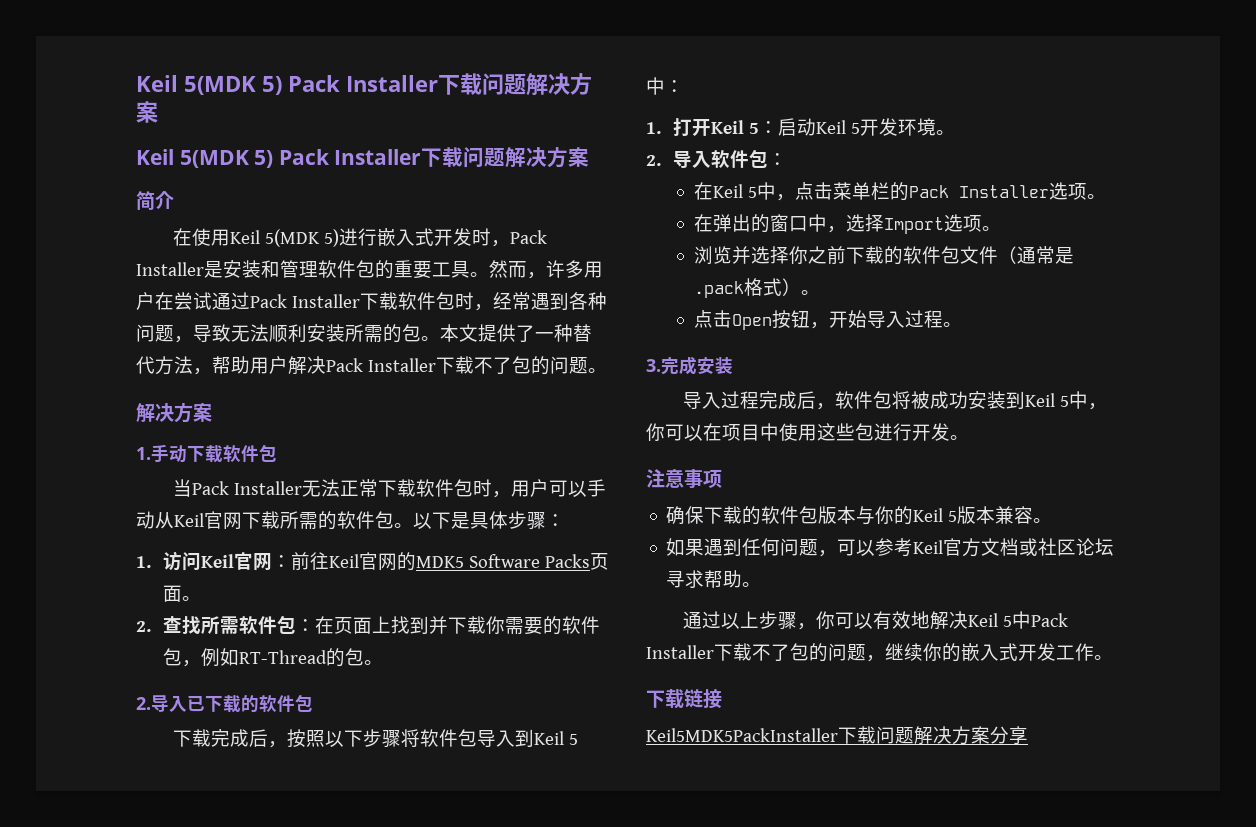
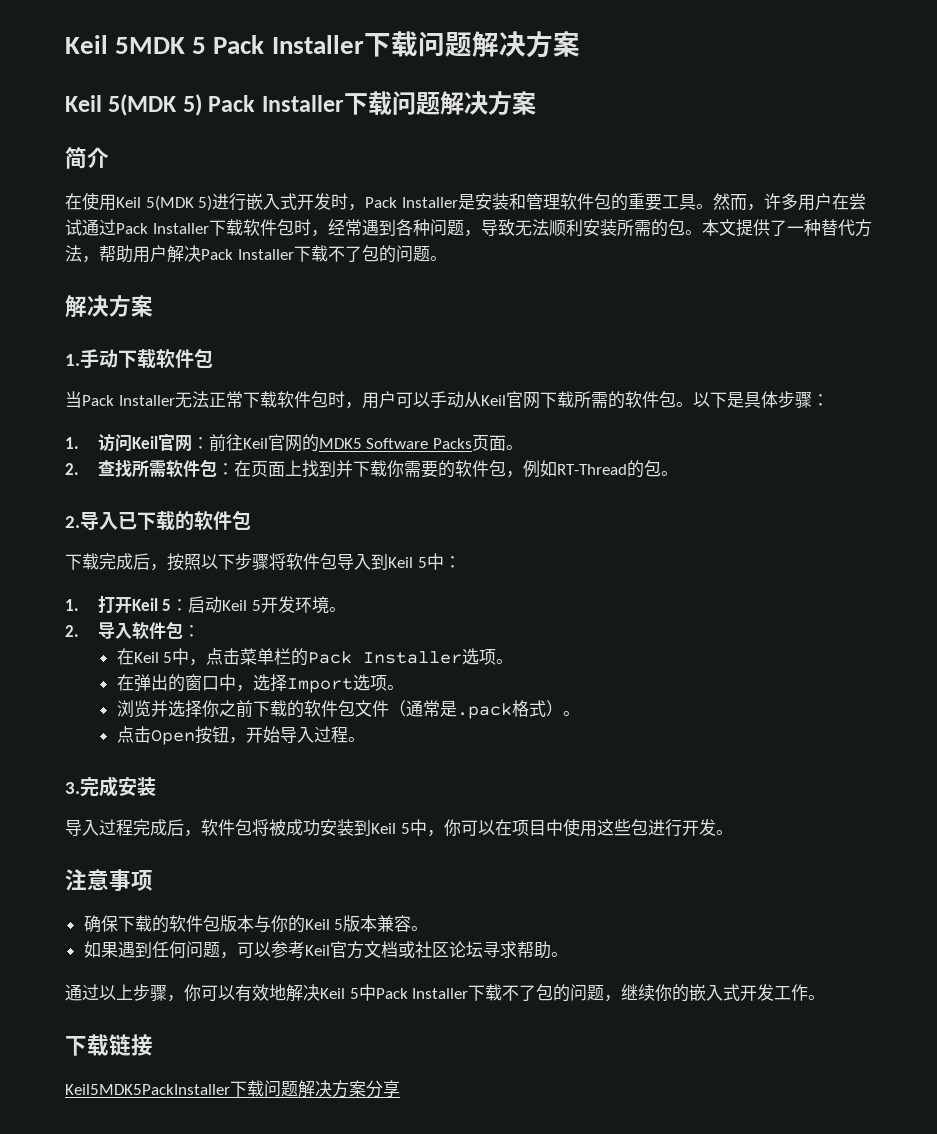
[136,75,282,95] Keil 5(MDK 5) -> [65,35,207,54] Keil 5MDK 5

